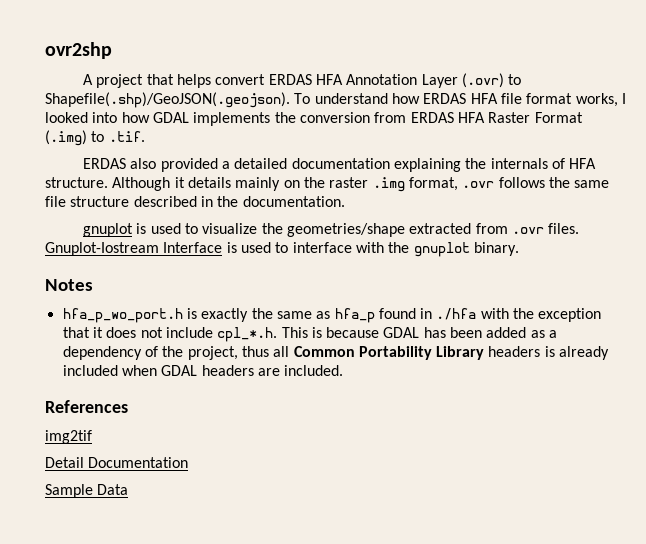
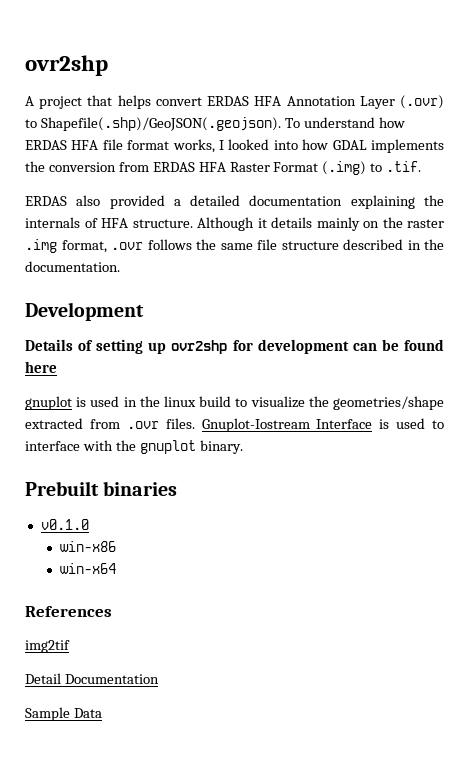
(345, 201) none -> [25,302,144,321] [25,339,444,354] [25,361,57,373] // Development // Details of setting up ovr2shp for development can be found here
(181, 228) none -> [123,396,232,407] in the linux build
[45,279,93,291] [62,308,602,323] [62,327,558,342] [62,346,610,360] [62,365,344,376] Notes // hfa_p_wo_port.h is exactly the same as hfa_p found in ./hfa with the exception that it does not include cpl_*.h. This is because GDAL has been added as a dependency of the project, thus all Common Portability Library headers is already included when GDAL headers are included. -> [25,481,178,496] [40,519,89,530] [59,541,116,552] [59,563,116,574] Prebuilt binaries // v0.1.0 // win-x86 // win-x64

